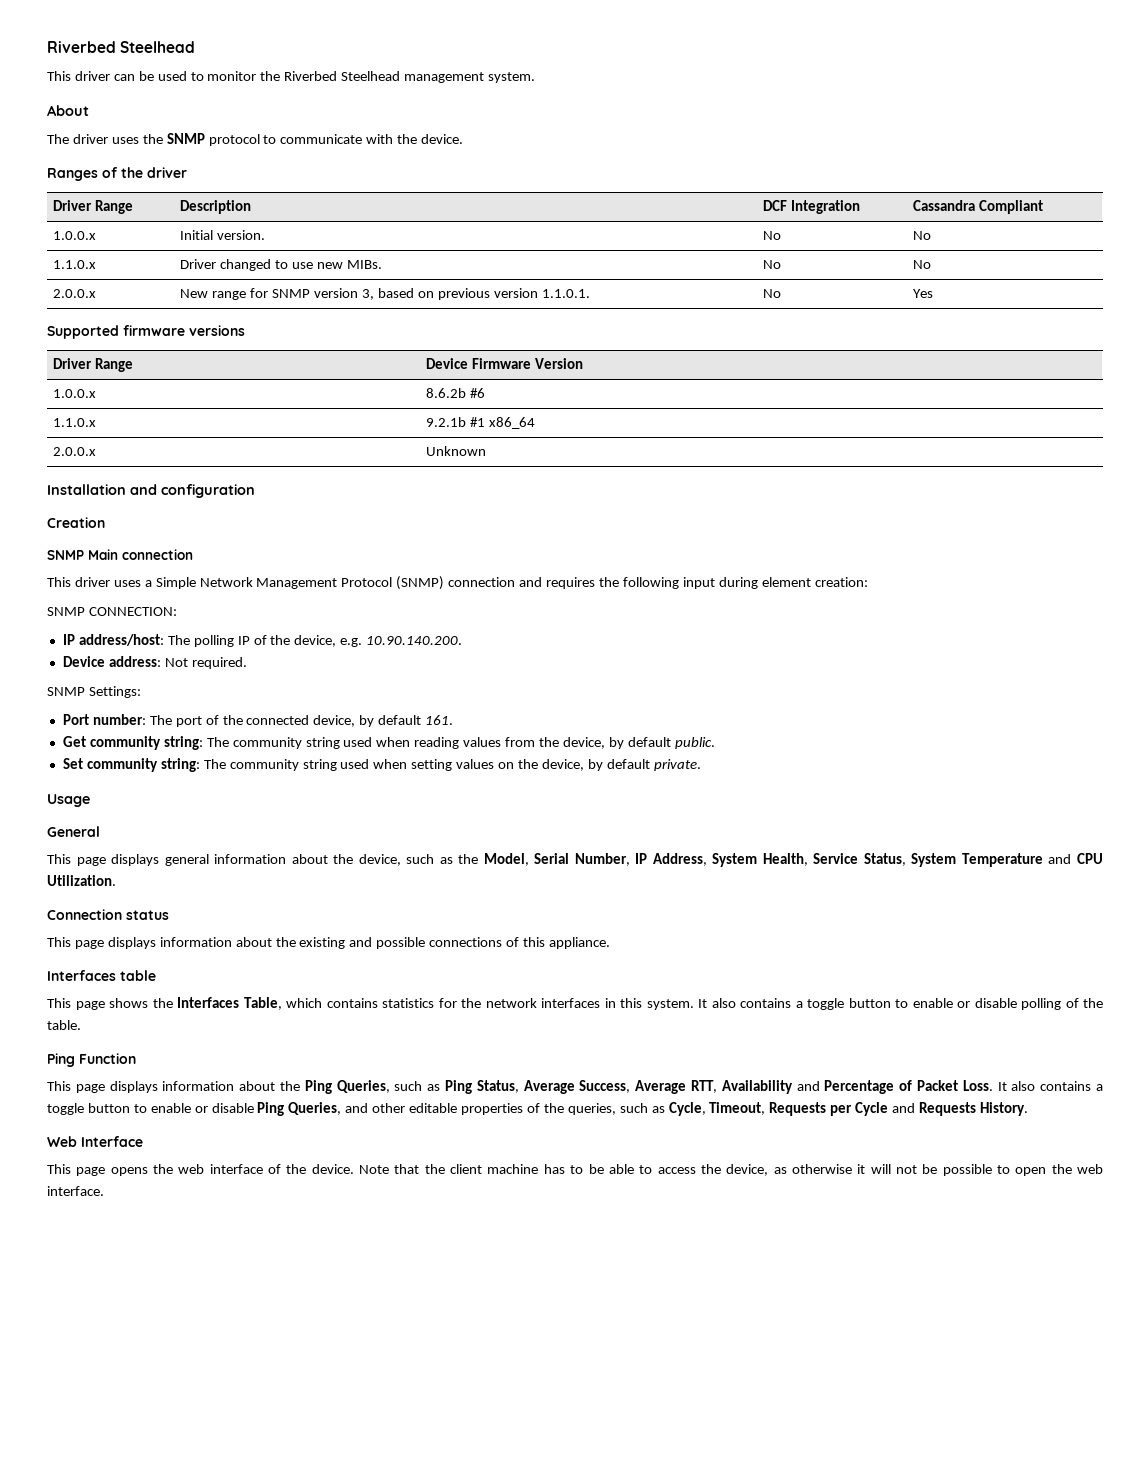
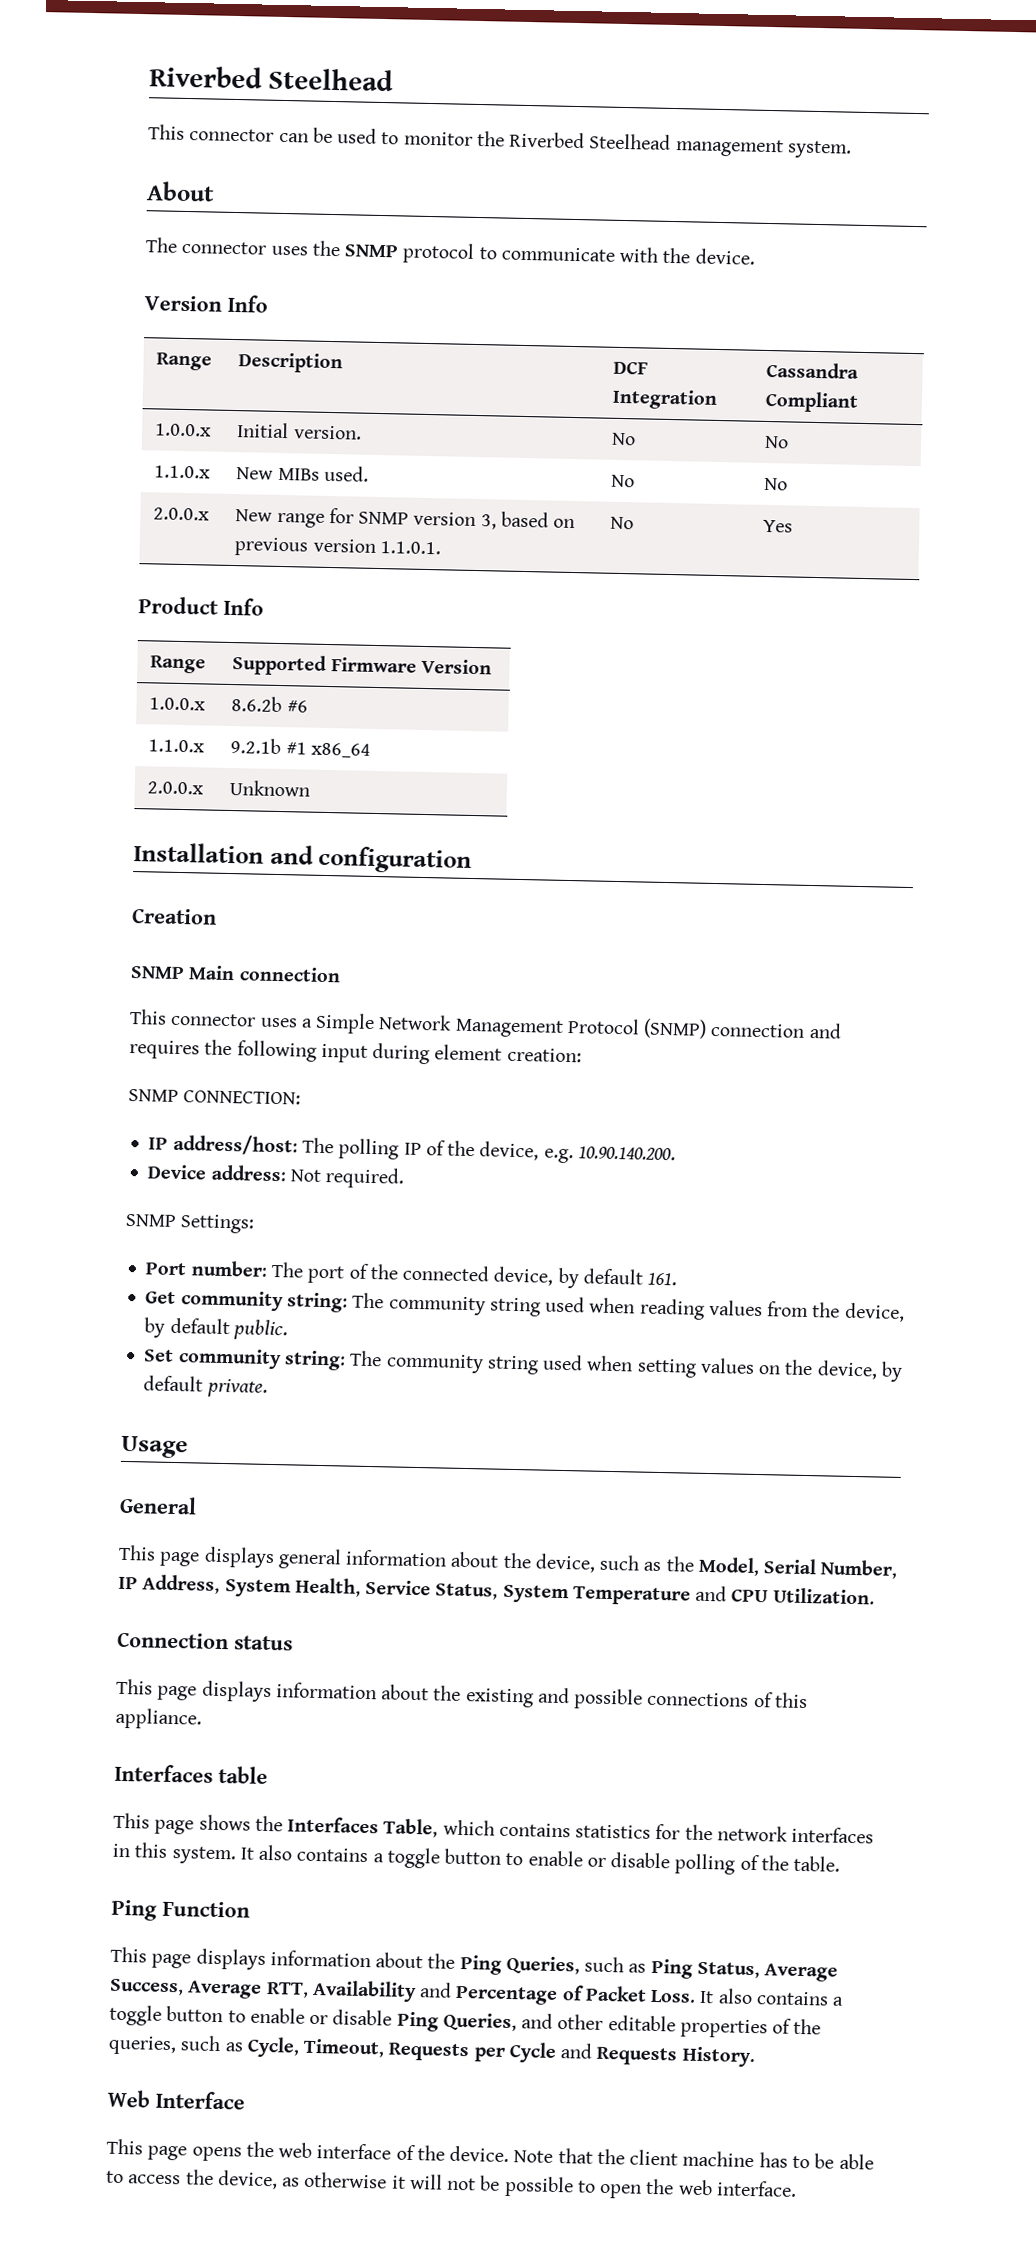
[74,71,110,81] driver -> [189,128,275,142] connector
[72,134,108,144] driver -> [181,240,268,255] connector
[47,167,187,181] [53,200,93,211] Ranges of the driver // Driver -> [144,294,268,313] Version Info //
[180,259,383,271] Driver changed to use new MIBs. -> [236,465,369,482] New MIBs used.
[47,325,245,339] [53,358,134,372] [426,358,469,369] Supported firmware versions // Driver Range | Device -> [138,596,264,616] [150,655,207,674] [232,654,328,676] Product Info // Range | Supported
[74,577,110,587] driver -> [170,1012,257,1027] connector

